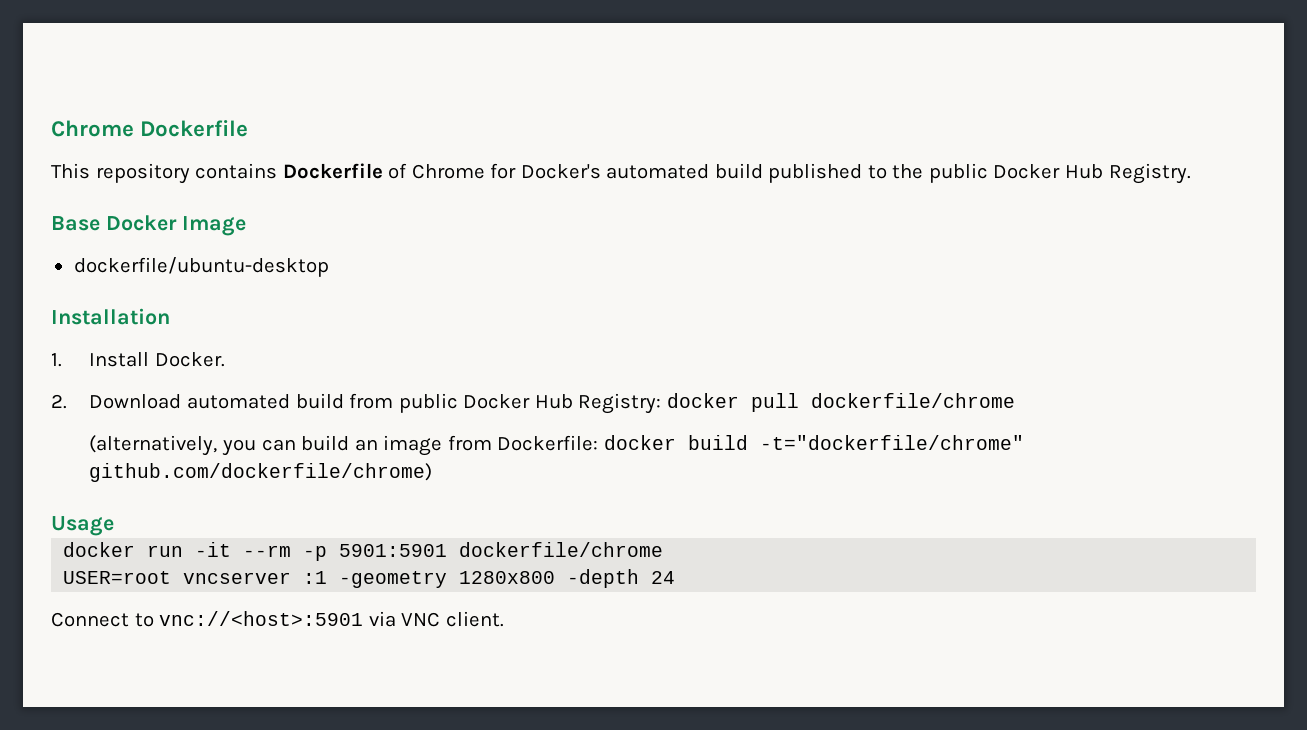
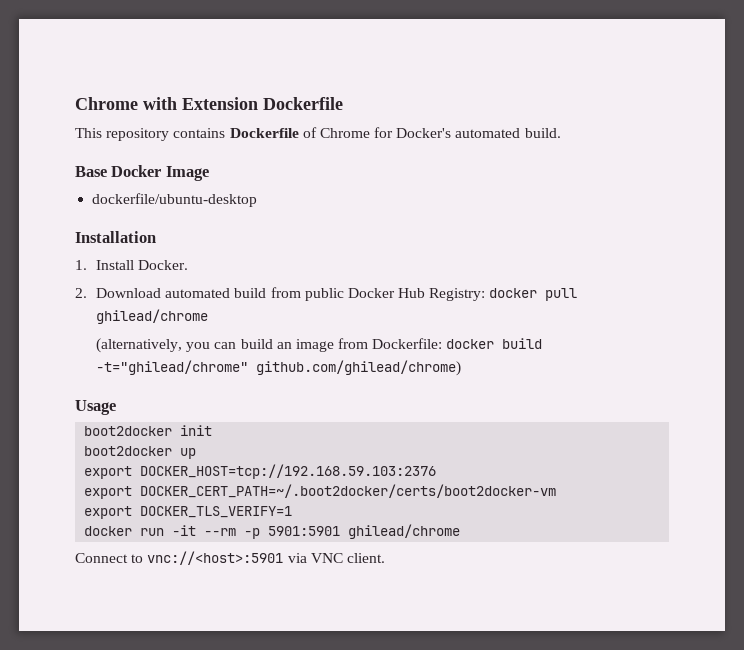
[51,120,134,137] Chrome -> [75,97,258,110] Chrome with Extension
[714,163,1191,184] build published to the public Docker Hub Registry. -> [524,128,561,138] build.
[810,393,1015,408] dockerfile/chrome -> [95,309,208,324] ghilead/chrome
[759,435,1024,450] [89,463,433,482] -t="dockerfile/chrome" github.com/dockerfile/chrome) -> [95,360,461,376] -t="ghilead/chrome" github.com/ghilead/chrome)
(114, 526) none -> [84,425,213,436] [84,446,197,459] [84,464,437,479] [84,484,557,499] [84,506,293,519] // boot2docker init // boot2docker up // export DOCKER_HOST=tcp://192.168.59.103:2376 // export DOCKER_CERT_PATH=~/.boot2docker/certs/boot2docker-vm // export DOCKER_TLS_VERIFY=1
[459,542,664,557] [63,569,676,588] dockerfile/chrome // USER=root vncserver :1 -geometry 1280x800 -depth 24 -> [348,524,461,539] ghilead/chrome

